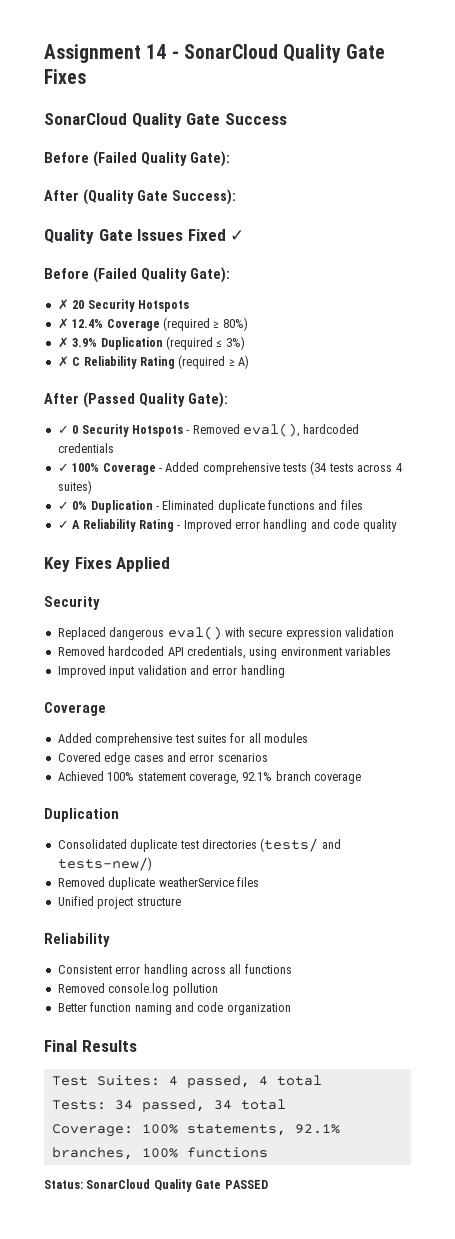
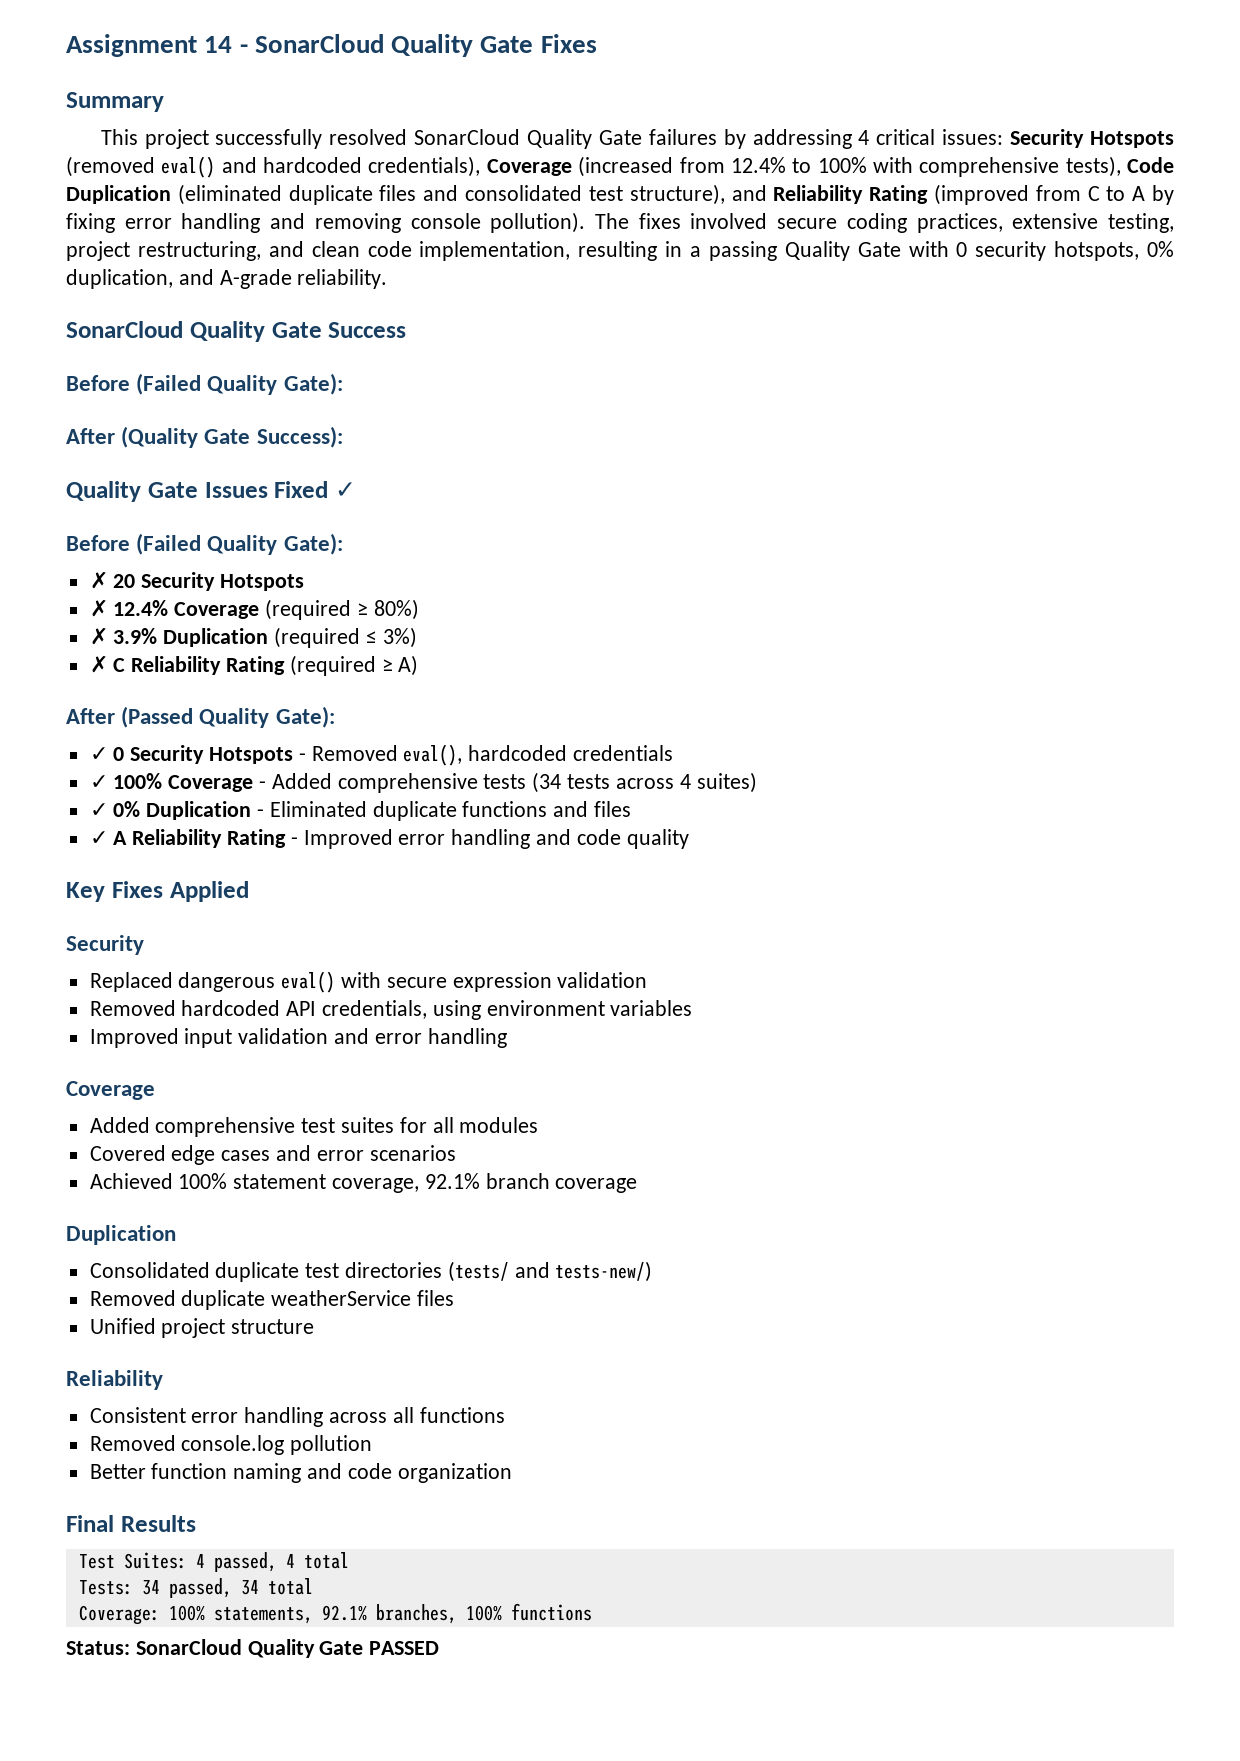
(86, 76) none -> [66,92,164,112] [100,129,1175,149] [66,156,1175,178] [66,184,1174,205] [66,212,1174,233] [66,241,1174,261] [66,269,388,289] // Summary // This project successfully resolved SonarCloud Quality Gate failures by addressing 4 critical issues: Security Hotspots (removed eval() and hardcoded credentials), Coverage (increased from 12.4% to 100% with comprehensive tests), Code Duplication (eliminated duplicate files and consolidated test structure), and Reliability Rating (improved from C to A by fixing error handling and removing console pollution). The fixes involved secure coding practices, extensive testing, project restructuring, and clean code implementation, resulting in a passing Quality Gate with 0 security hotspots, 0% duplication, and A-grade reliability.

